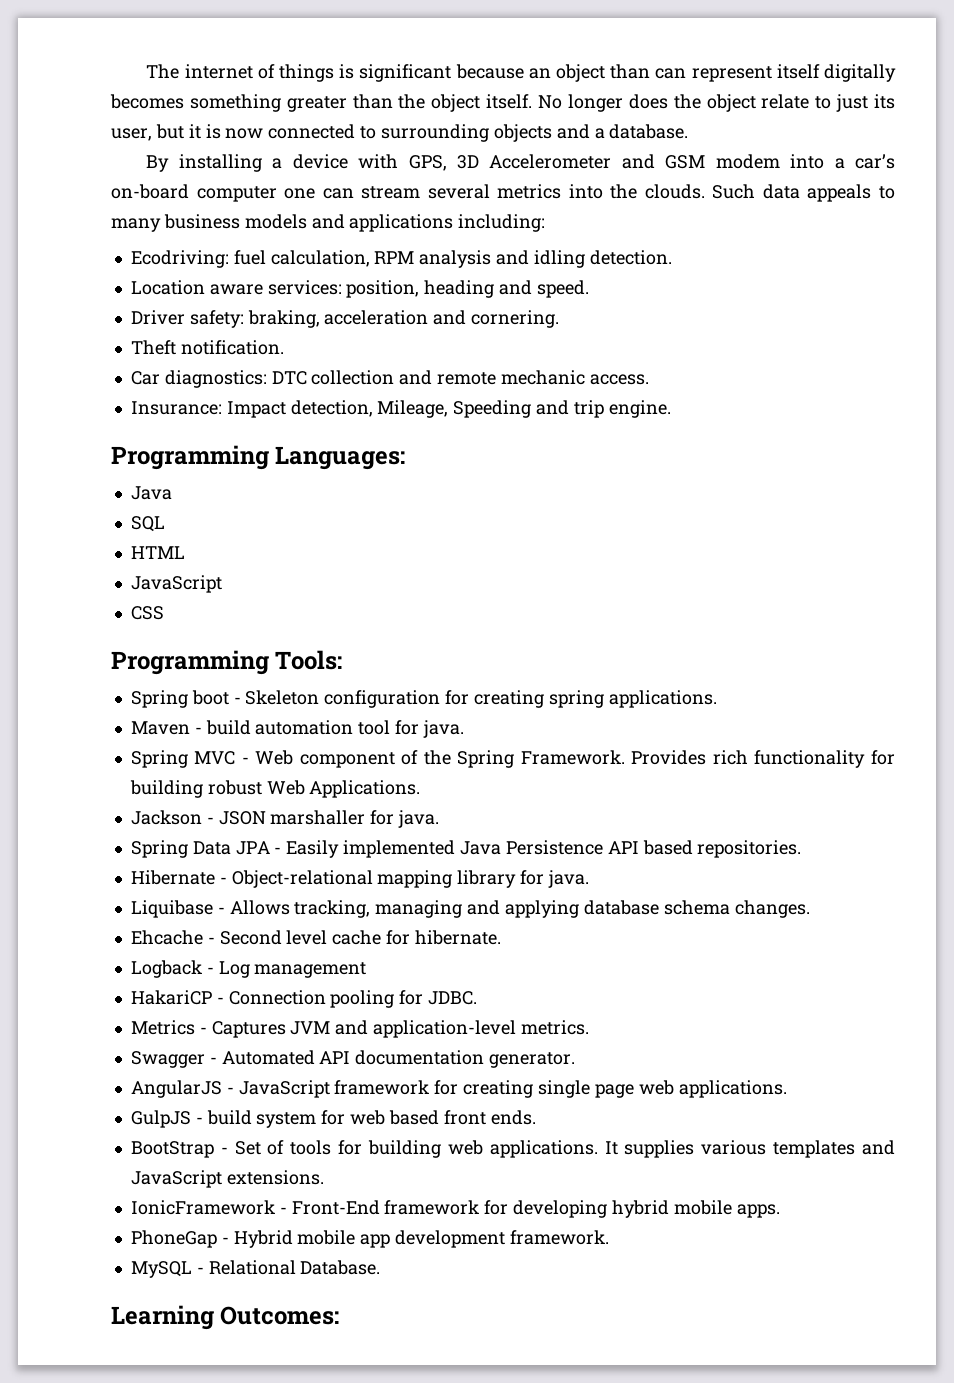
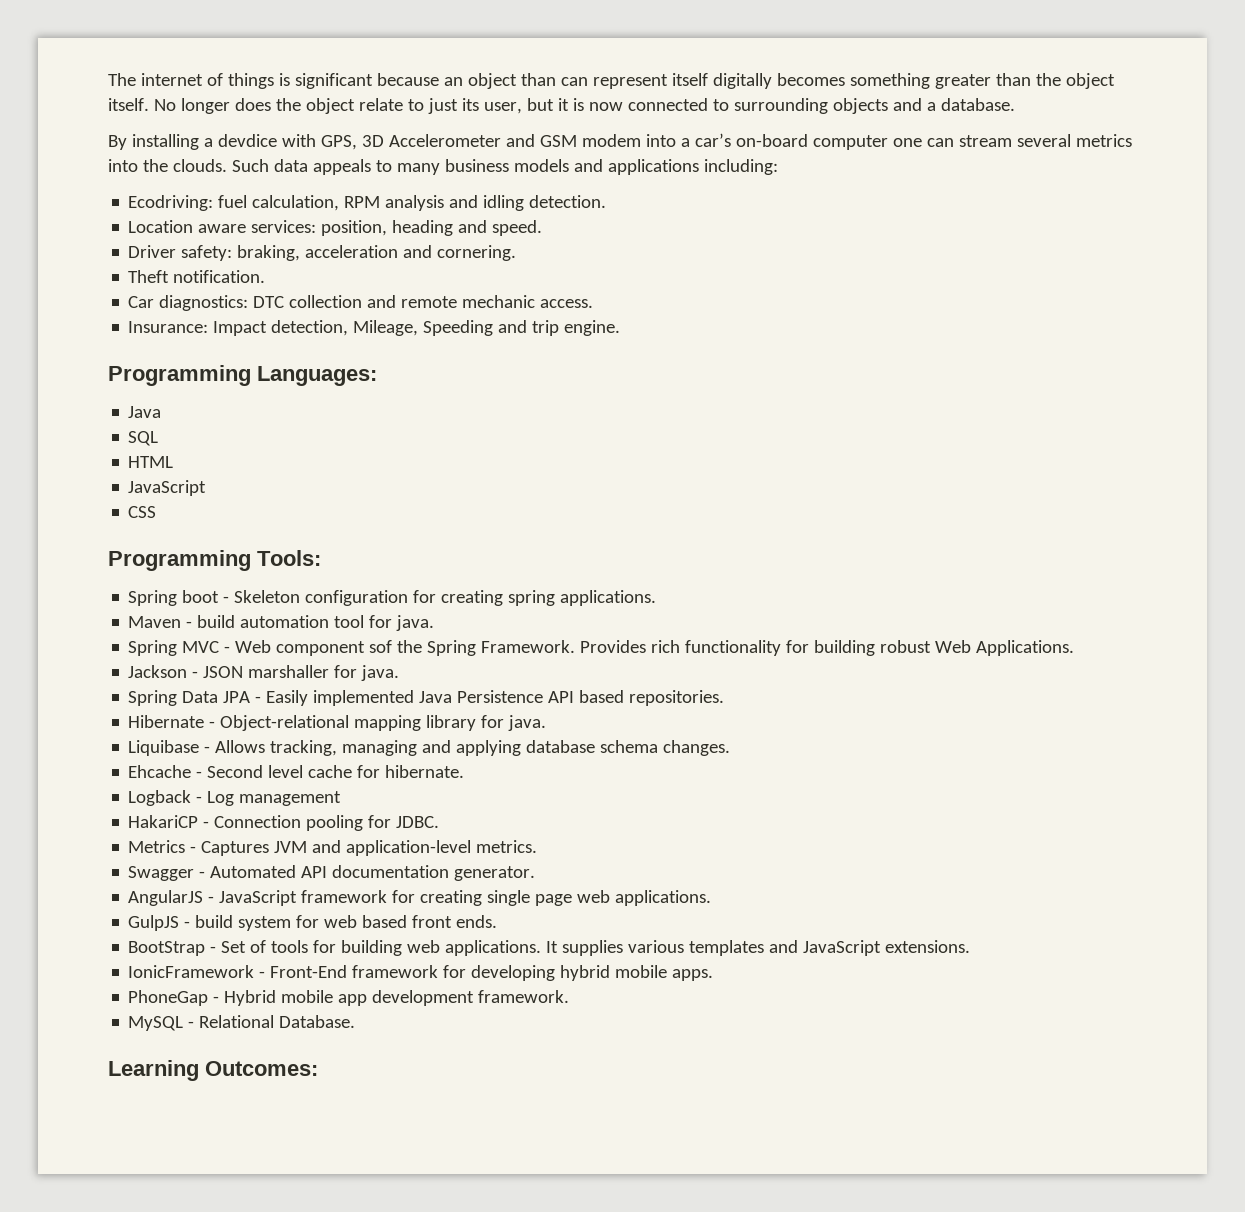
[292,154,348,169] device -> [217,134,277,147] devdice
[401,750,419,765] of -> [369,640,393,653] sof

